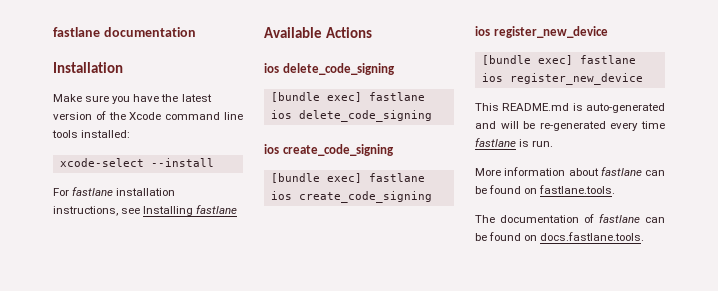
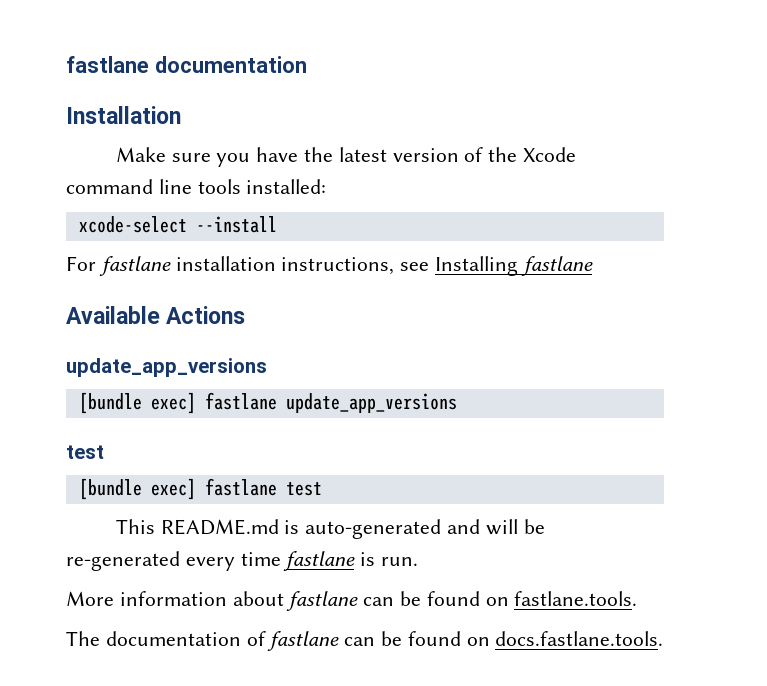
[264,63,395,75] [270,92,425,102] [270,110,432,122] [264,144,394,156] [270,173,425,183] [270,191,432,203] [475,26,608,38] [481,55,636,65] [481,73,643,85] ios delete_code_signing // [bundle exec] fastlane ios delete_code_signing // ios create_code_signing // [bundle exec] fastlane ios create_code_signing // ios register_new_device // [bundle exec] fastlane ios register_new_device -> [66,358,267,377] [78,392,457,414] [66,445,104,459] [78,478,322,500] update_app_versions // [bundle exec] fastlane update_app_versions // test // [bundle exec] fastlane test

